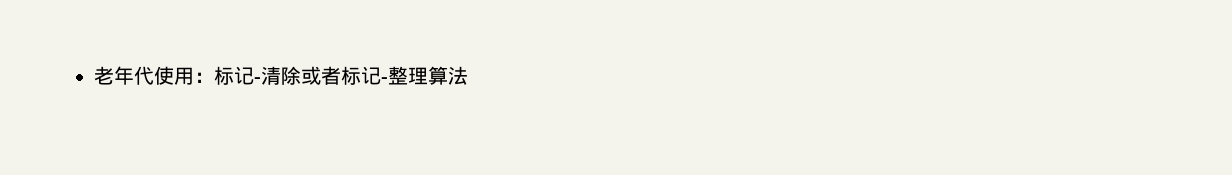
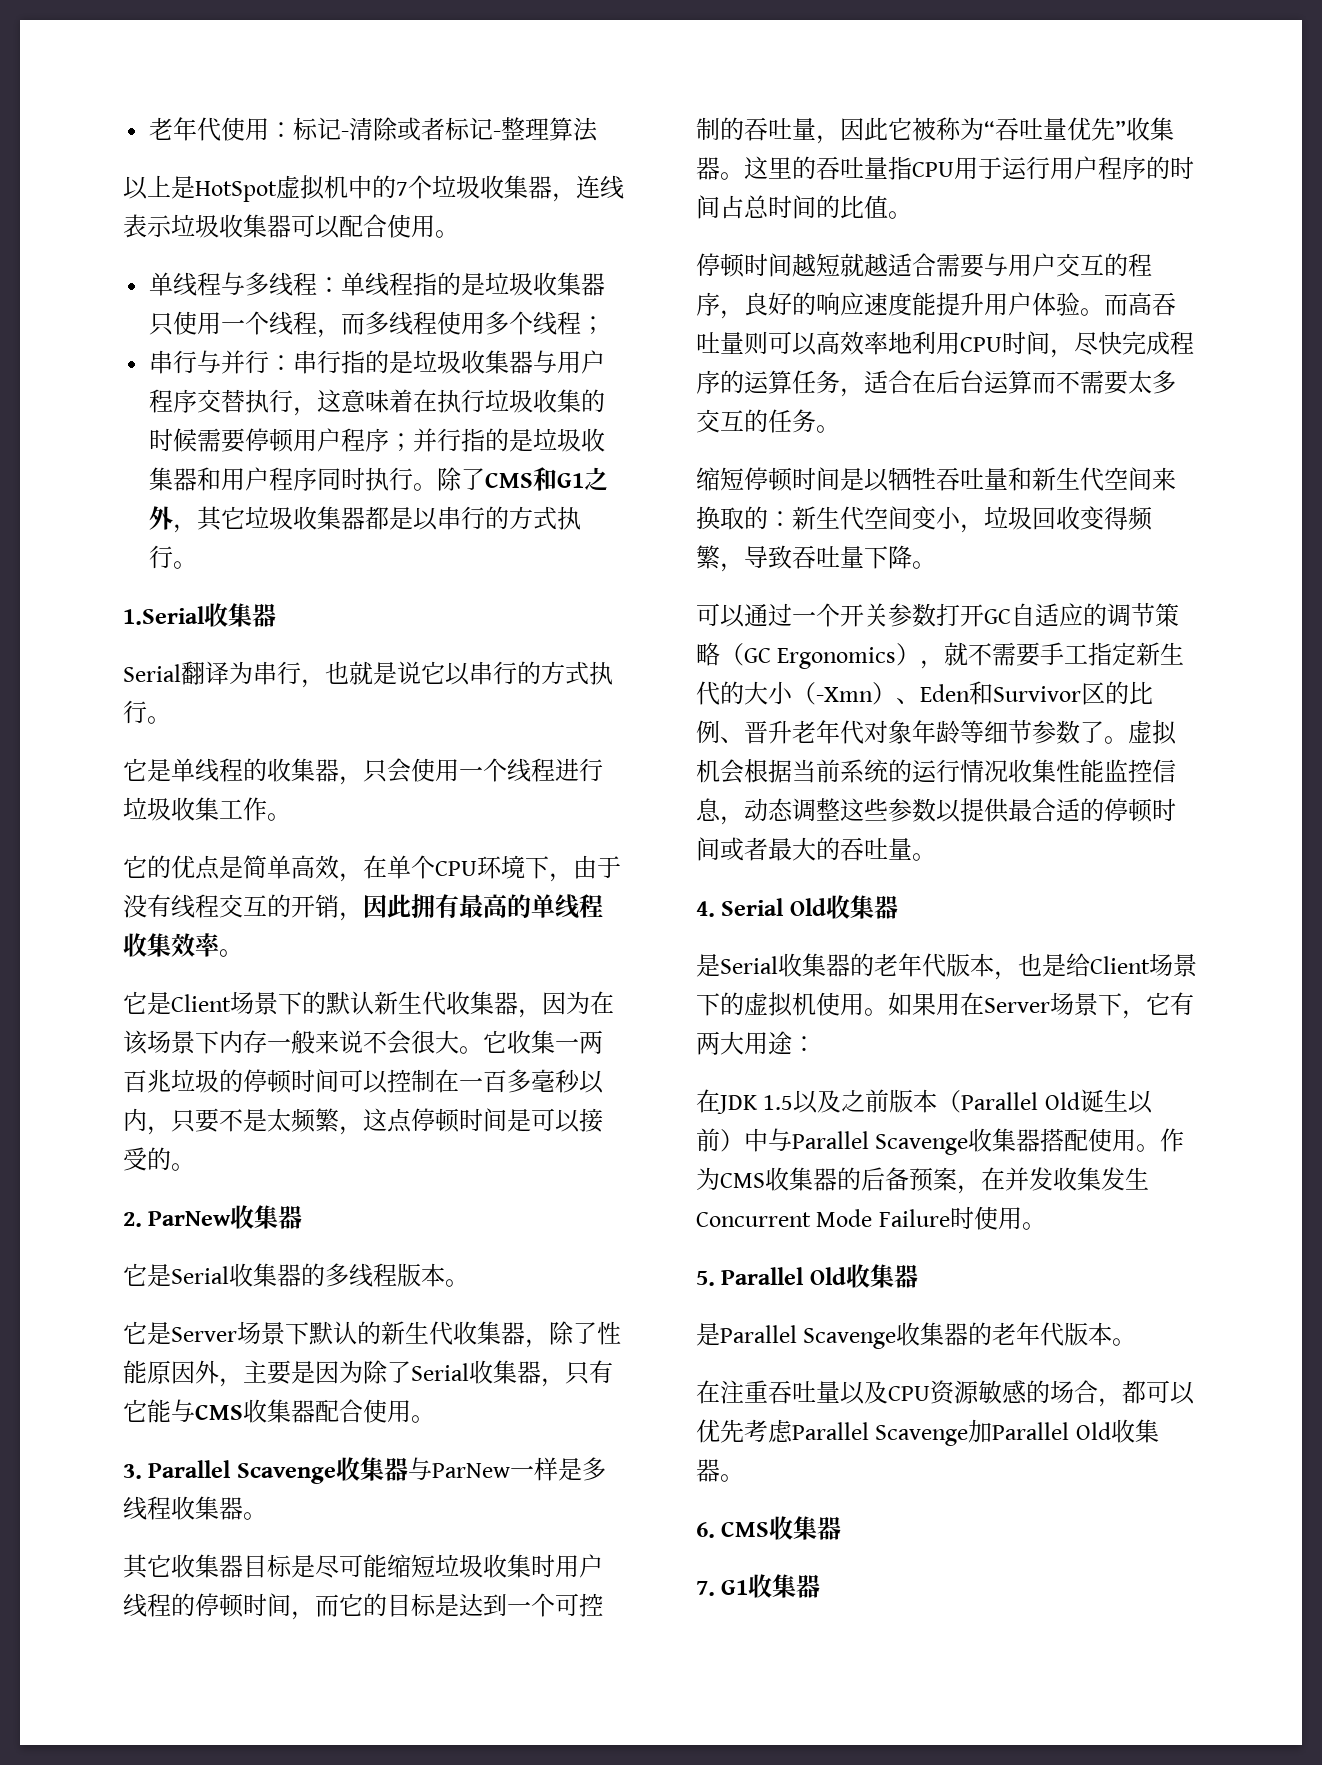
(468, 75) none -> [123,175,624,202] [123,214,459,239] [149,272,606,296] [149,311,606,338] [149,350,606,374] [149,389,606,416] [149,428,606,453] [149,467,609,491] [149,506,582,533] [149,545,198,569] [123,603,276,627] [123,661,613,688] [123,700,171,724] [123,758,603,785] [123,797,291,821] [123,855,621,882] [123,894,603,921] [123,933,243,957] [123,991,614,1018] [123,1030,603,1055] [123,1069,604,1094] [123,1108,603,1135] [123,1147,195,1171] [123,1205,303,1229] [123,1263,469,1287] [123,1321,621,1348] [123,1360,613,1387] [123,1399,435,1423] [123,1457,606,1484] [123,1496,267,1520] [123,1554,603,1579] [123,1593,603,1620] [696,117,1174,144] [696,156,1194,180] [696,195,912,219] [696,253,1152,278] [696,292,1176,319] [696,331,1194,358] [696,370,1176,397] [696,409,840,433] [696,467,1176,492] [696,506,1153,533] [696,545,936,572] [696,603,1179,628] [696,642,1185,669] [696,681,1153,705] [696,720,1177,745] [696,759,1176,784] [696,798,1176,825] [696,837,936,861] [696,895,898,919] [696,953,1197,980] [696,992,1194,1019] [696,1031,816,1055] [696,1089,1153,1114] [696,1128,1185,1155] [696,1167,1149,1194] [696,1206,1046,1230] [696,1264,918,1288] [696,1322,1137,1349] [696,1380,1195,1407] [696,1419,1159,1446] [696,1459,744,1482] [696,1516,842,1540] [696,1574,821,1598] // 以上是HotSpot虚拟机中的7个垃圾收集器，连线表示垃圾收集器可以配合使用。 // 单线程与多线程：单线程指的是垃圾收集器只使用一个线程，而多线程使用多个线程； // 串行与并行：串行指的是垃圾收集器与用户程序交替执行，这意味着在执行垃圾收集的时候需要停顿用户程序；并行指的是垃圾收集器和用户程序同时执行。除了CMS和G1之外，其它垃圾收集器都是以串行的方式执行。 // 1.Serial收集器 // Serial翻译为串行，也就是说它以串行的方式执行。 // 它是单线程的收集器，只会使用一个线程进行垃圾收集工作。 // 它的优点是简单高效，在单个CPU环境下，由于没有线程交互的开销，因此拥有最高的单线程收集效率。 // 它是Client场景下的默认新生代收集器，因为在该场景下内存一般来说不会很大。它收集一两百兆垃圾的停顿时间可以控制在一百多毫秒以内，只要不是太频繁，这点停顿时间是可以接受的。 // 2. ParNew收集器 // 它是Serial收集器的多线程版本。 // 它是Server场景下默认的新生代收集器，除了性能原因外，主要是因为除了Serial收集器，只有它能与CMS收集器配合使用。 // 3. Parallel Scavenge收集器与ParNew一样是多线程收集器。 // 其它收集器目标是尽可能缩短垃圾收集时用户线程的停顿时间，而它的目标是达到一个可控制的吞吐量，因此它被称为“吞吐量优先”收集器。这里的吞吐量指CPU用于运行用户程序的时间占总时间的比值。 // 停顿时间越短就越适合需要与用户交互的程序，良好的响应速度能提升用户体验。而高吞吐量则可以高效率地利用CPU时间，尽快完成程序的运算任务，适合在后台运算而不需要太多交互的任务。 // 缩短停顿时间是以牺牲吞吐量和新生代空间来换取的：新生代空间变小，垃圾回收变得频繁，导致吞吐量下降。 // 可以通过一个开关参数打开GC自适应的调节策略（GC Ergonomics），就不需要手工指定新生代的大小（-Xmn）、Eden和Survivor区的比例、晋升老年代对象年龄等细节参数了。虚拟机会根据当前系统的运行情况收集性能监控信息，动态调整这些参数以提供最合适的停顿时间或者最大的吞吐量。 // 4. Serial Old收集器 // 是Serial收集器的老年代版本，也是给Client场景下的虚拟机使用。如果用在Server场景下，它有两大用途： // 在JDK 1.5以及之前版本（Parallel Old诞生以前）中与Parallel Scavenge收集器搭配使用。作为CMS收集器的后备预案，在并发收集发生Concurrent Mode Failure时使用。 // 5. Parallel Old收集器 // 是Parallel Scavenge收集器的老年代版本。 // 在注重吞吐量以及CPU资源敏感的场合，都可以优先考虑Parallel Scavenge加Parallel Old收集器。 // 6. CMS收集器 // 7. G1收集器

